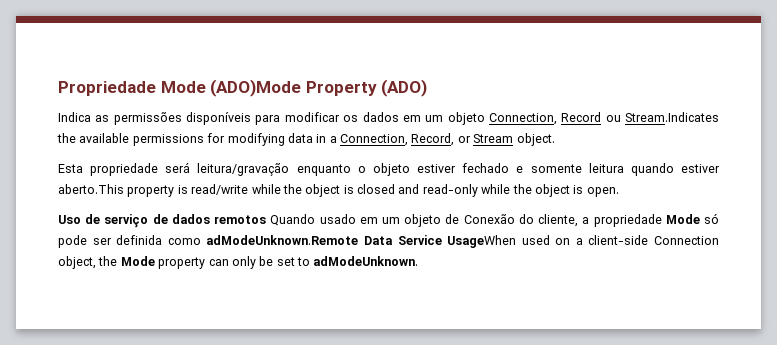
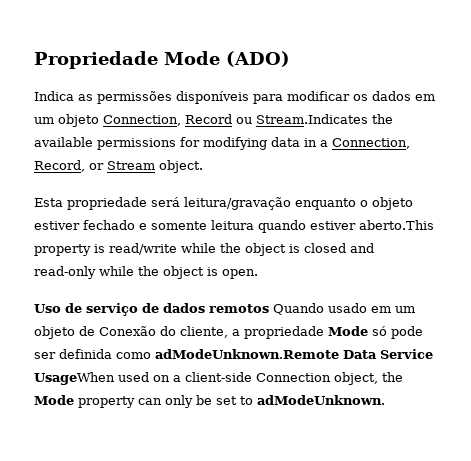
[210,79,377,97] (ADO)Mode Property -> (220, 58) none

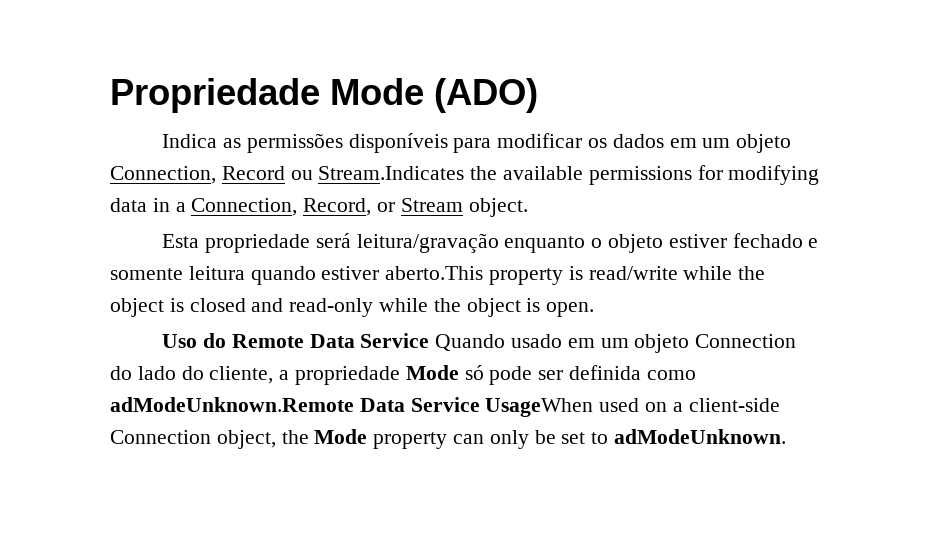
[65,303,269,316] de serviço de dados remotos -> [202,333,430,348] do Remote Data Service
[79,326,156,336] de Conexão -> [695,334,797,348] [110,366,176,380] Connection do lado

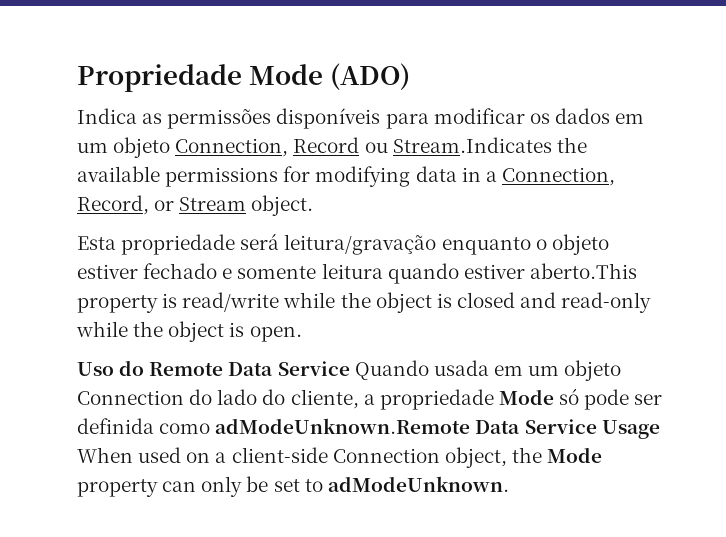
[511,334,563,348] usado -> [433,360,489,376] usada
[485,398,594,417] UsageWhen -> [601,420,660,439] [77,447,133,463] Usage When

